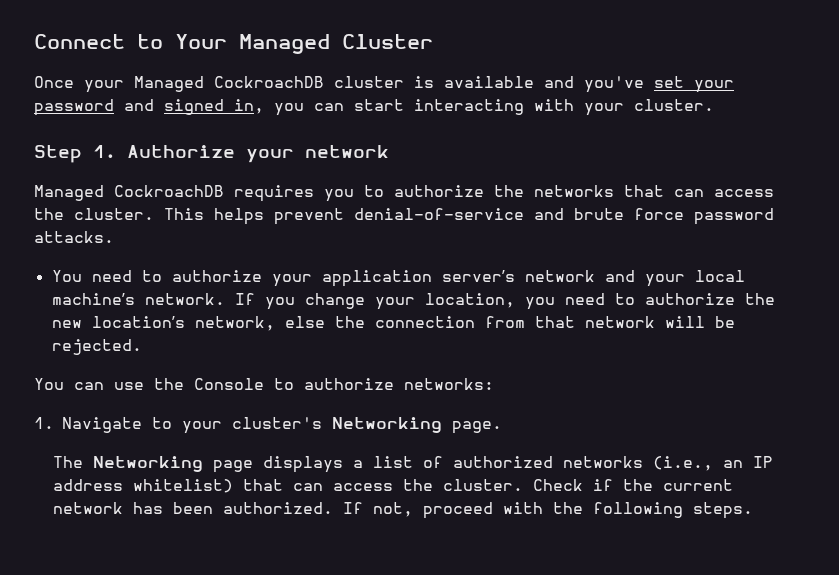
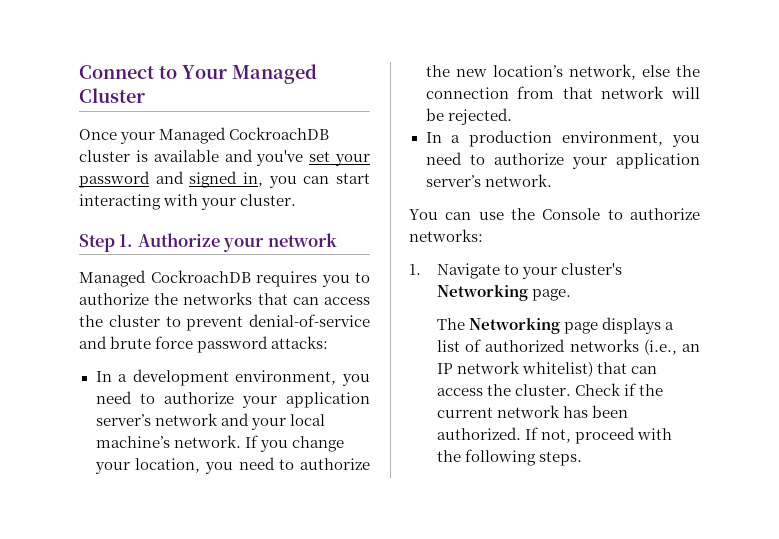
[74,208,264,225] cluster. This helps -> [108,315,181,327] cluster to
[34,231,114,243] [51,270,82,282] attacks. // You -> [271,336,329,349] [95,369,370,386] attacks: // In a development environment, you
(142, 347) none -> [425,130,700,147] [425,152,700,169] [425,174,552,187] // In a production environment, you need to authorize your application server’s network.
[53,479,124,491] address -> [457,361,521,374] network

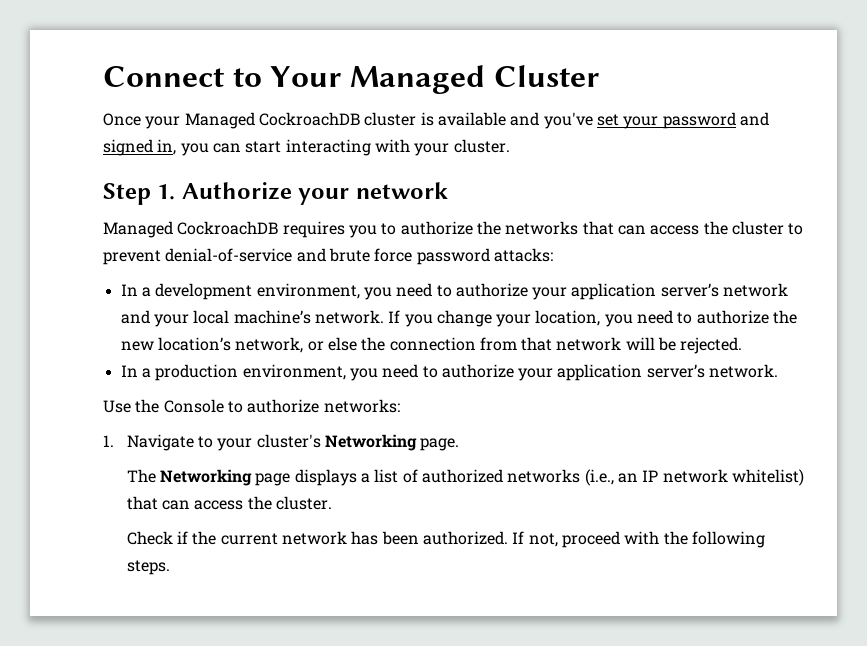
(636, 72) none -> [307,341,324,351] or
[409,209,504,220] You can use -> [103,400,131,413] Use
(572, 390) none -> (333, 503) //

